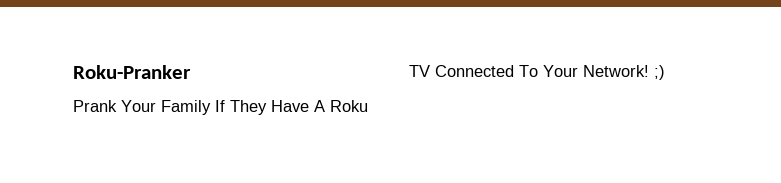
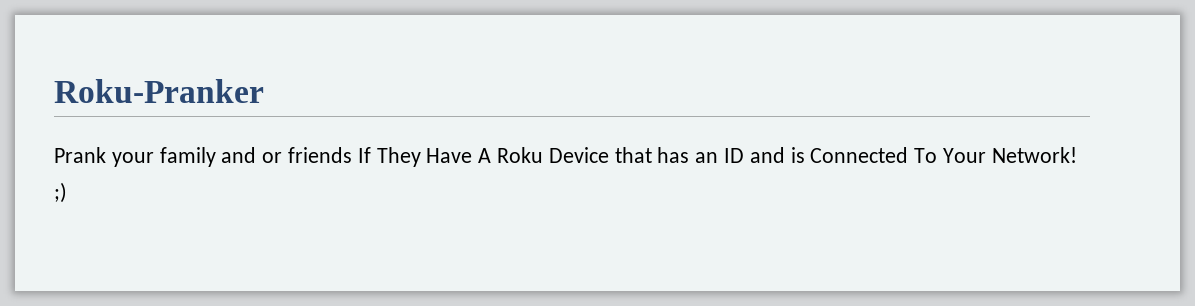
[121,100,211,115] Your Family -> [111,147,353,167] your family and or friends
[409,65,430,77] TV -> [548,147,805,163] Device that has an ID and is

